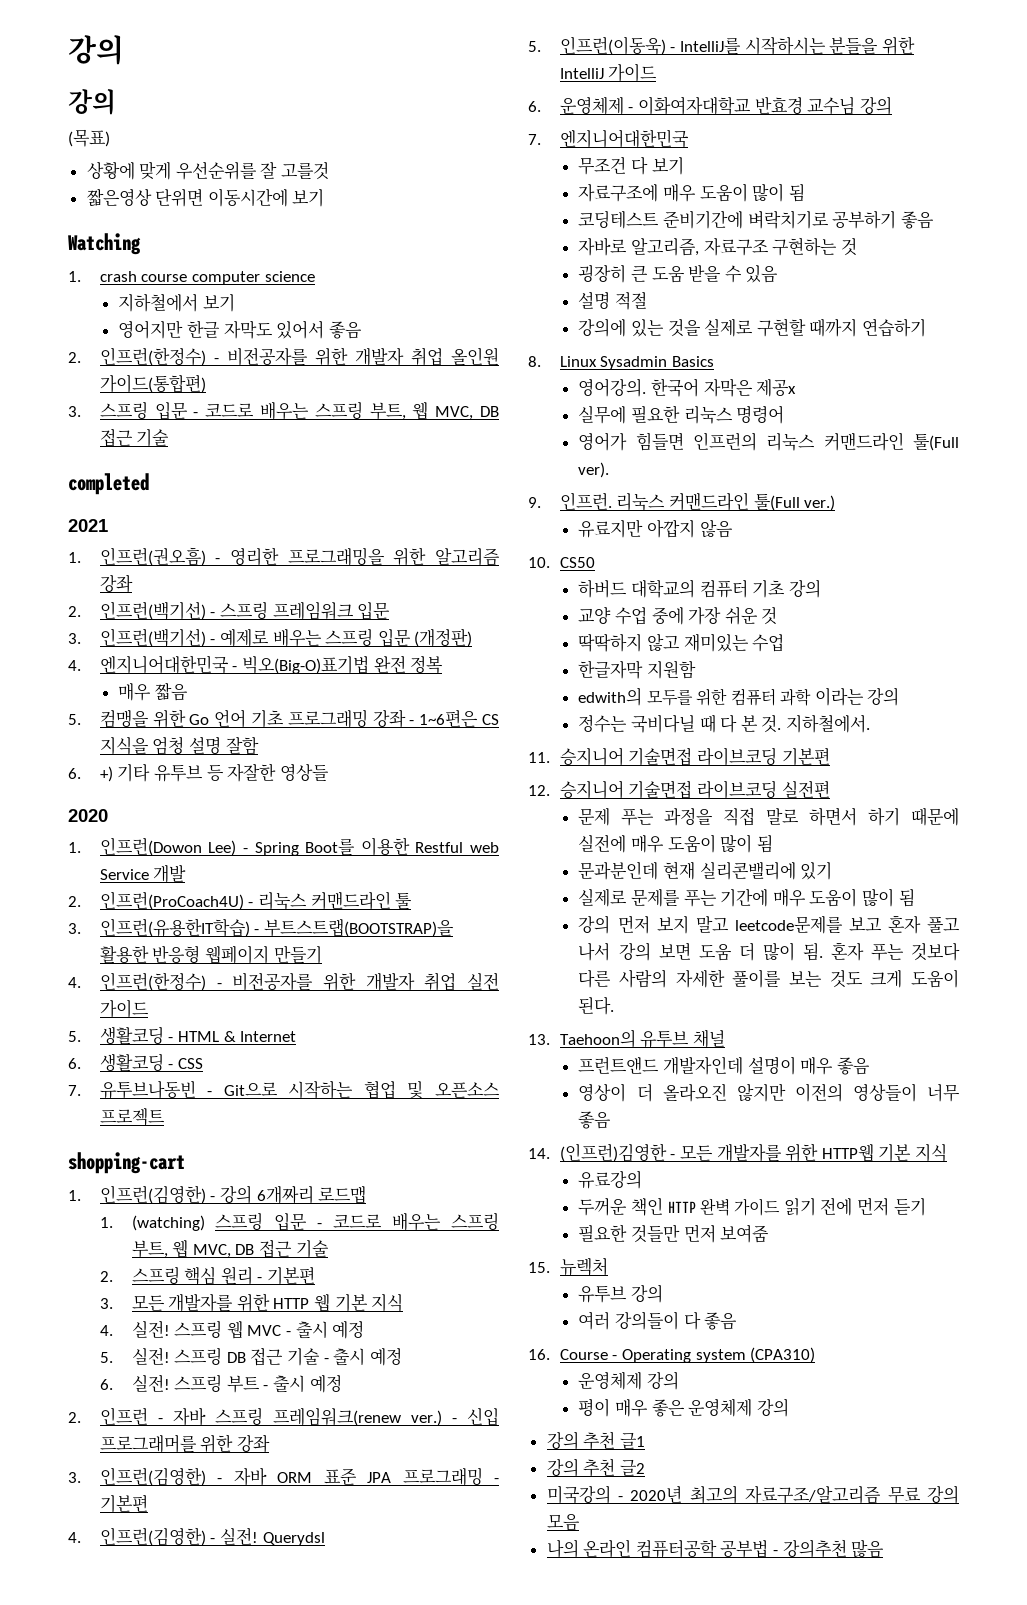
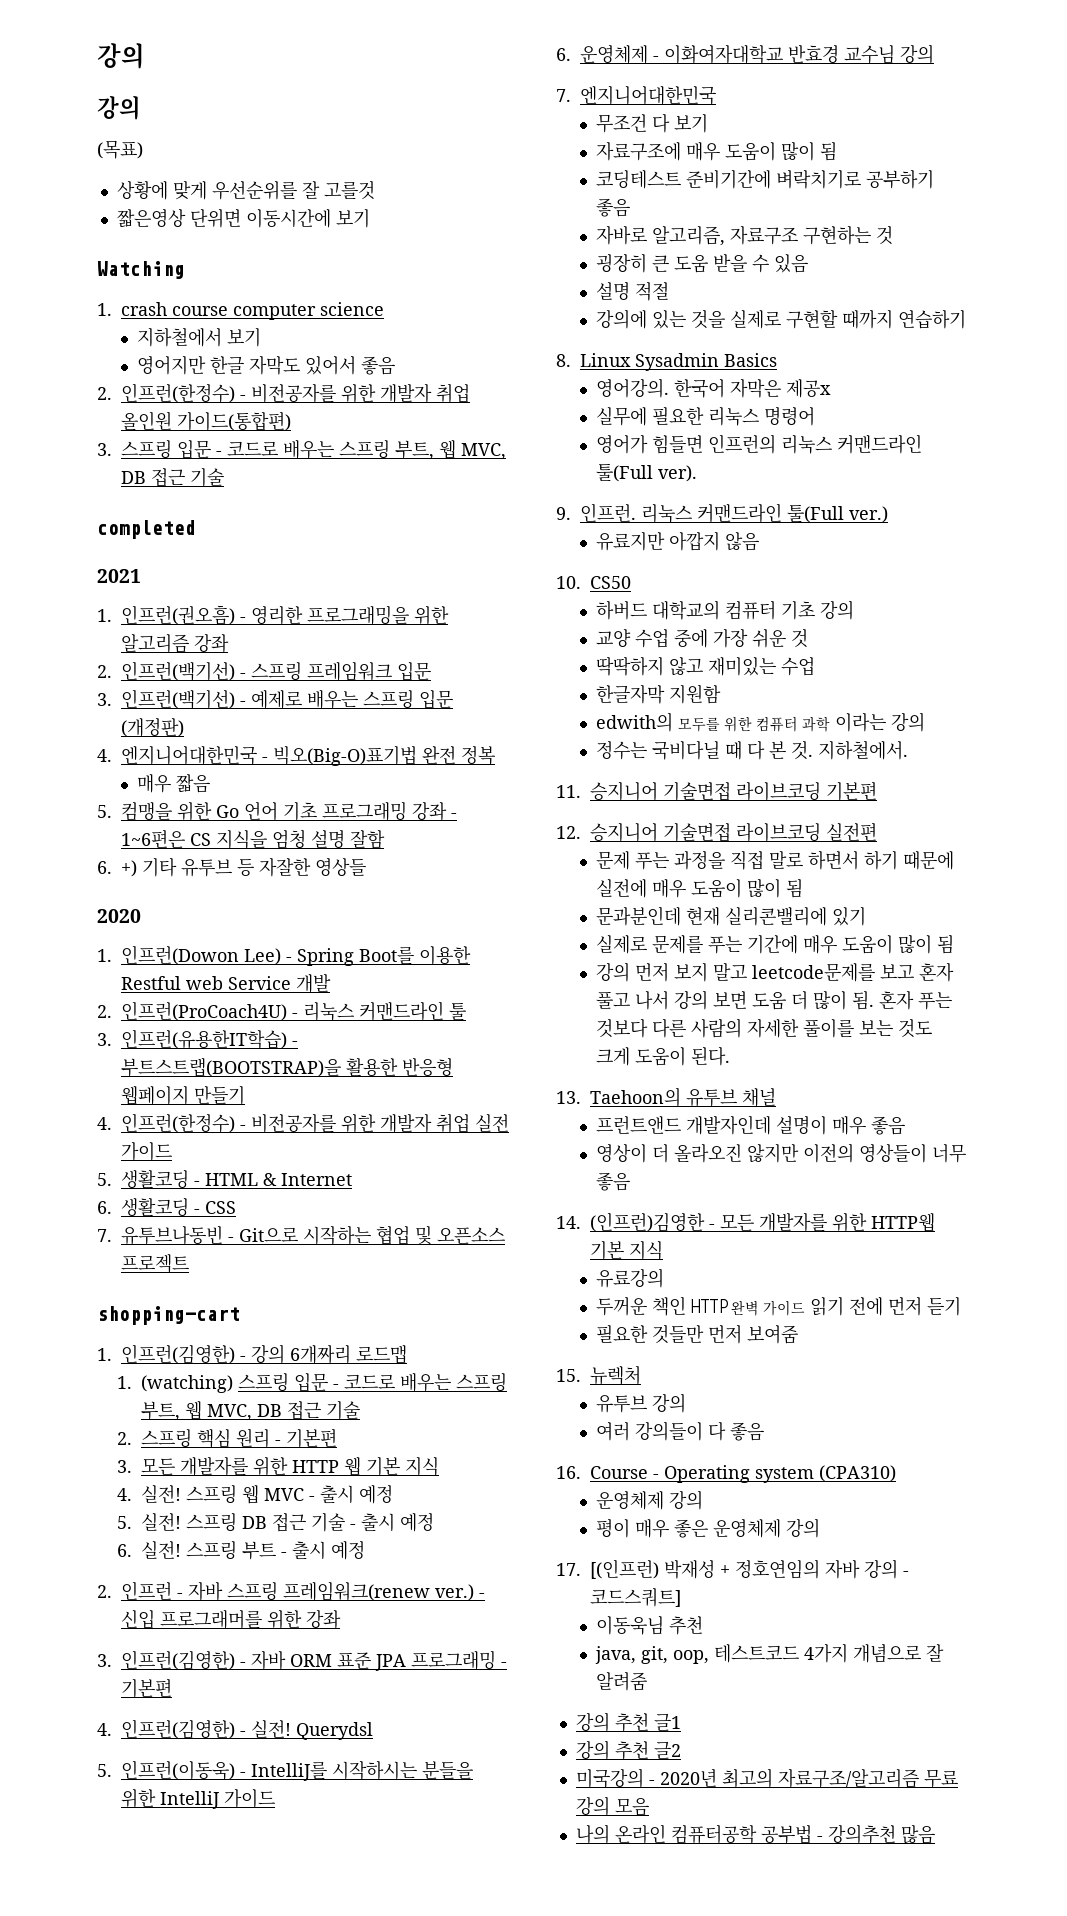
(789, 1407) none -> [556,1559,909,1579] [590,1588,681,1607] [596,1616,704,1635] [595,1643,945,1664] [596,1672,648,1691] // 17. [(인프런) 박재성 + 정호연임의 자바 강의 - 코드스쿼트] // 이동욱님 추천 // java, git, oop, 테스트코드 4가지 개념으로 잘 알려줌

